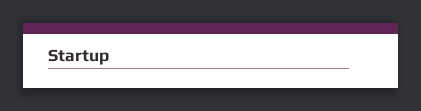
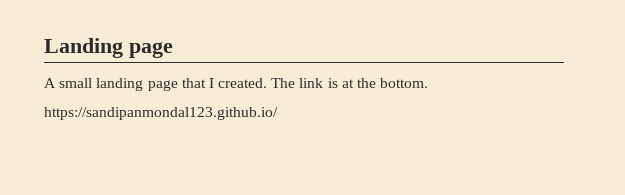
[48,49,109,65] Startup -> [44,38,173,58] [44,78,429,91] [44,107,278,120] Landing page // A small landing page that I created. The link is at the bottom. // https://sandipanmondal123.github.io/

